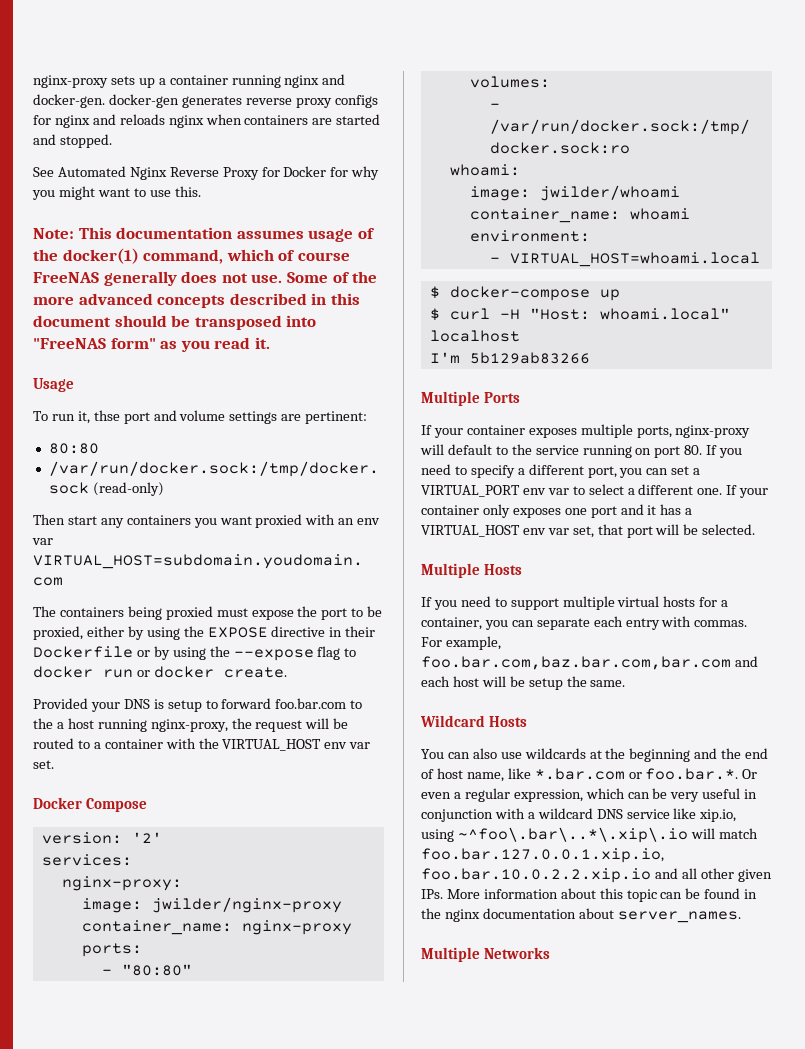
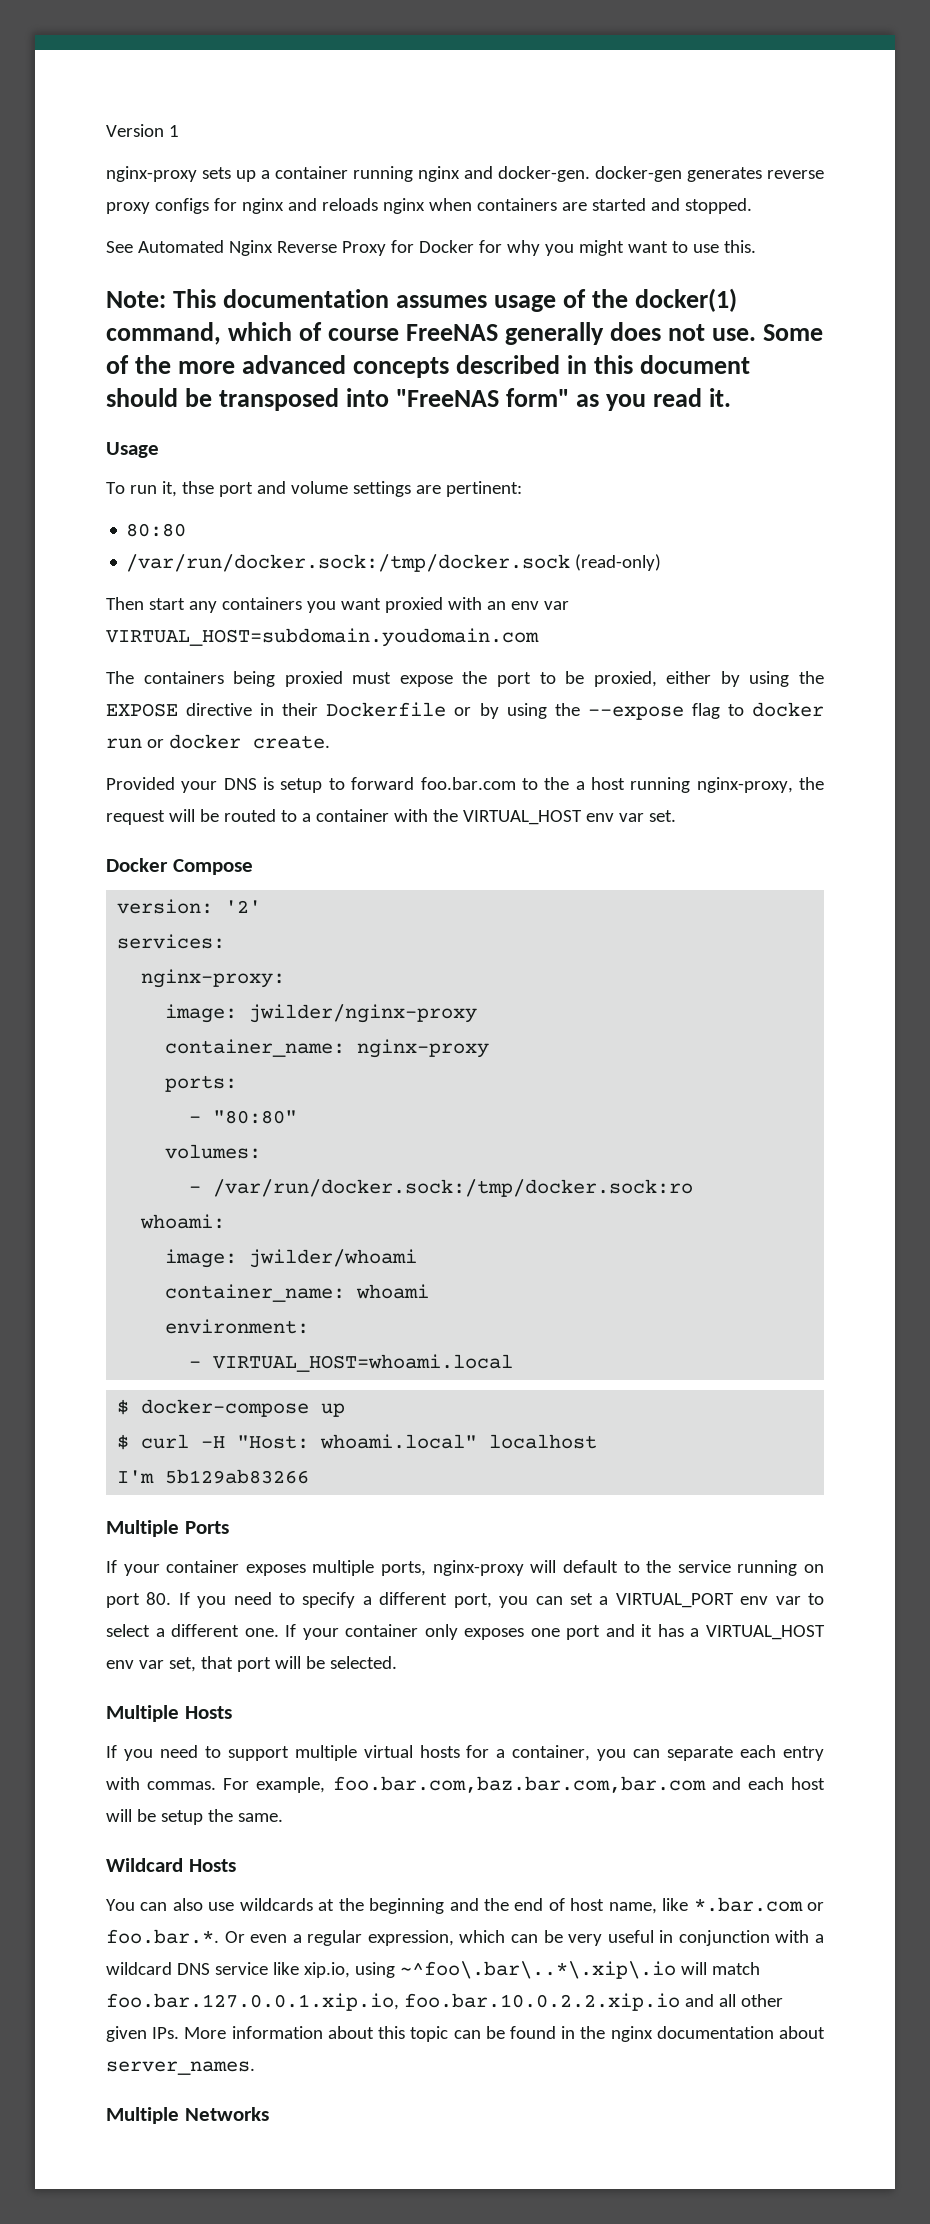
(33, 81) none -> [106,124,179,137] Version 1 //

